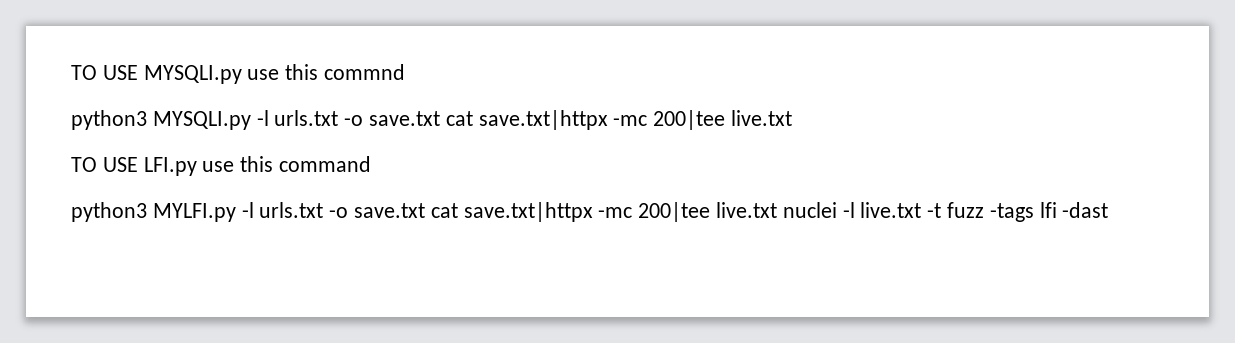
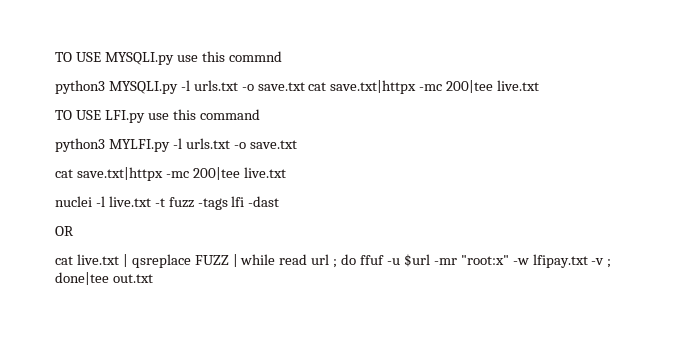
[430,202,778,222] cat save.txt|httpx -mc 200|tee live.txt -> [55,167,286,181] // cat save.txt|httpx -mc 200|tee live.txt //
(1109, 210) none -> [55,226,74,236] [55,254,612,268] [55,272,153,285] // OR // cat live.txt | qsreplace FUZZ | while read url ; do ffuf -u $url -mr "root:x" -w lfipay.txt -v ; done|tee out.txt

